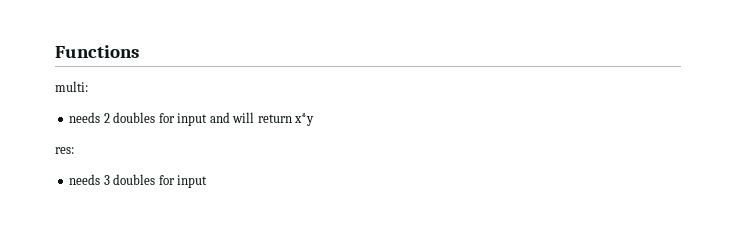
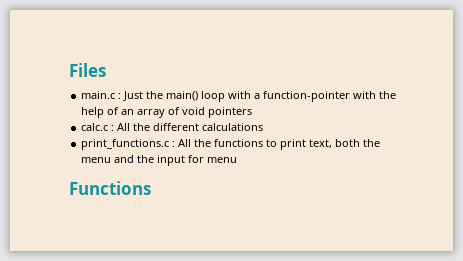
[55,45,139,58] [55,81,88,92] [69,112,315,126] [55,147,74,154] [69,174,208,188] Functions // multi: // needs 2 doubles for input and will return x*y // res: // needs 3 doubles for input -> [69,63,106,77] [81,91,397,102] [81,107,253,118] [81,123,264,131] [81,139,381,150] [81,155,238,166] [69,181,151,195] Files // main.c : Just the main() loop with a function-pointer with the help of an array of void pointers // calc.c : All the different calculations // print_functions.c : All the functions to print text, both the menu and the input for menu // Functions

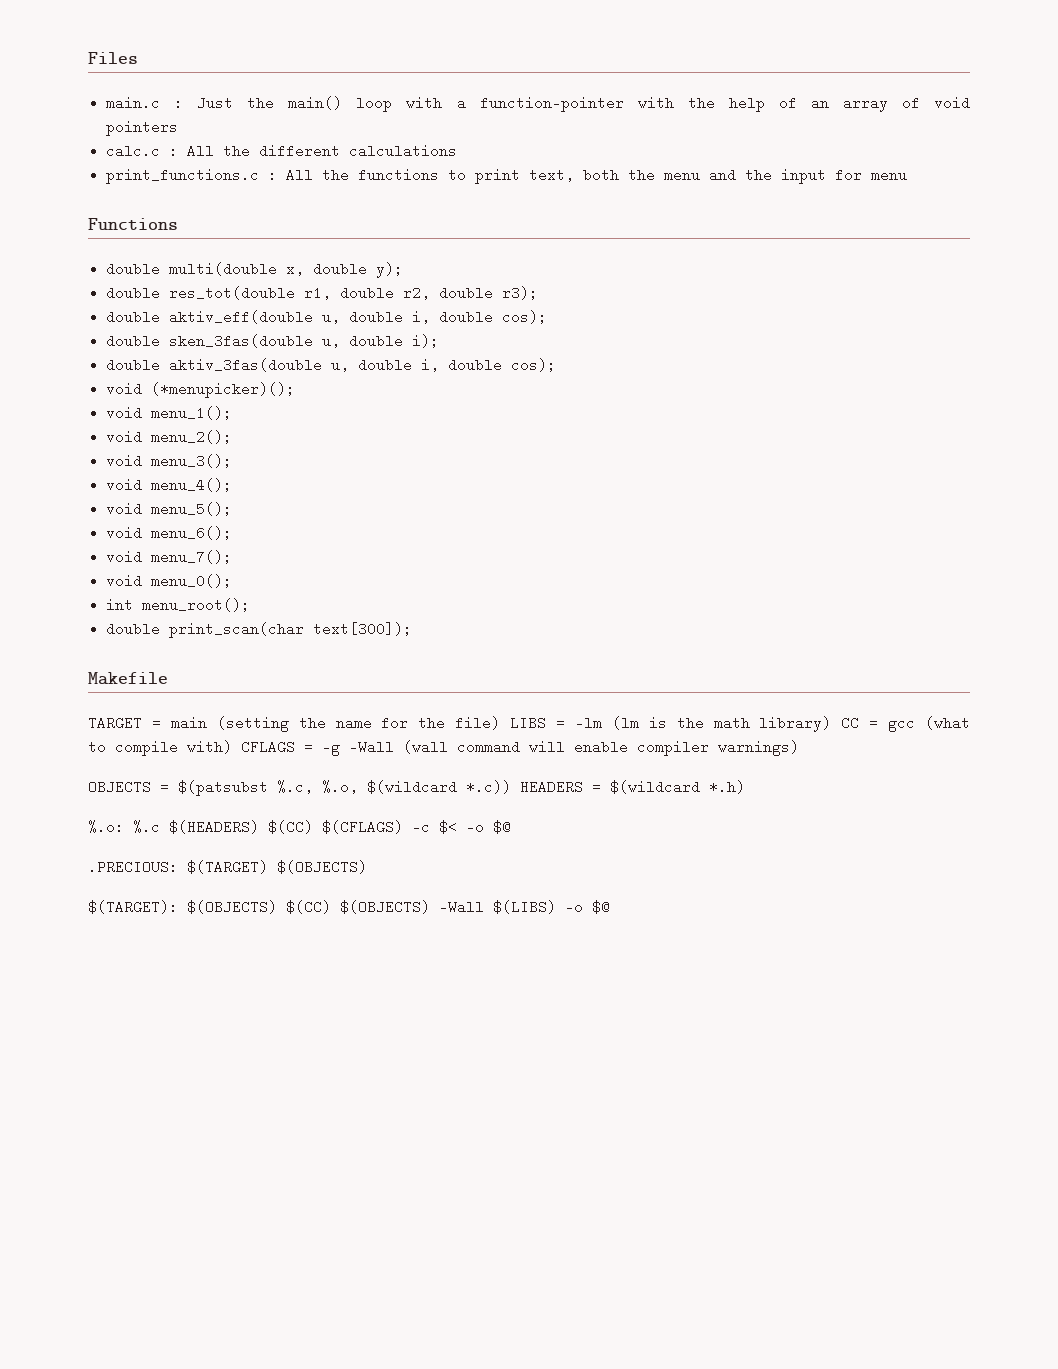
(151, 188) none -> [106,262,404,278] [106,286,539,300] [106,310,548,324] [106,334,440,348] [106,358,557,372] [106,382,296,398] [106,406,233,420] [106,430,233,444] [106,454,233,468] [106,478,233,492] [106,502,233,516] [106,526,233,540] [106,550,233,564] [106,574,233,588] [106,598,251,612] [106,622,413,638] [88,672,168,685] [88,716,970,732] [88,740,799,756] [88,780,745,796] [88,820,511,834] [88,860,367,874] [88,900,610,914] // double multi(double x, double y); // double res_tot(double r1, double r2, double r3); // double aktiv_eff(double u, double i, double cos); // double sken_3fas(double u, double i); // double aktiv_3fas(double u, double i, double cos); // void (*menupicker)(); // void menu_1(); // void menu_2(); // void menu_3(); // void menu_4(); // void menu_5(); // void menu_6(); // void menu_7(); // void menu_0(); // int menu_root(); // double print_scan(char text[300]); // Makefile // TARGET = main (setting the name for the file) LIBS = -lm (lm is the math library) CC = gcc (what to compile with) CFLAGS = -g -Wall (wall command will enable compiler warnings) // OBJECTS = $(patsubst %.c, %.o, $(wildcard *.c)) HEADERS = $(wildcard *.h) // %.o: %.c $(HEADERS) $(CC) $(CFLAGS) -c $< -o $@ // .PRECIOUS: $(TARGET) $(OBJECTS) // $(TARGET): $(OBJECTS) $(CC) $(OBJECTS) -Wall $(LIBS) -o $@

